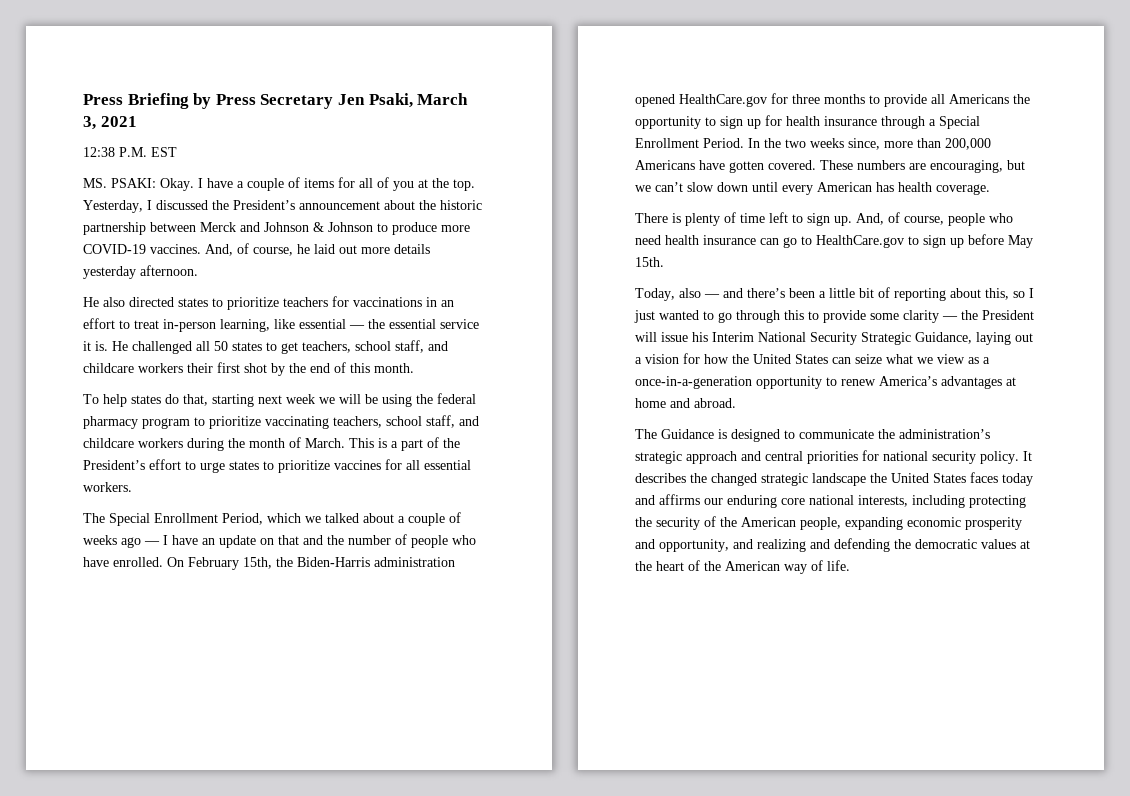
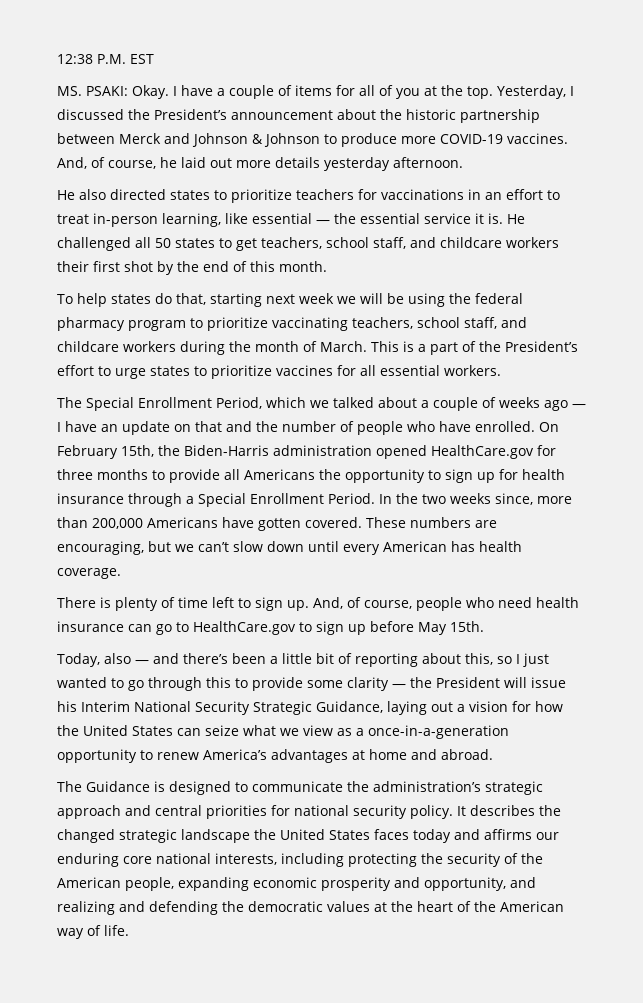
[83,93,469,109] [83,116,137,130] Press Briefing by Press Secretary Jen Psaki, March 3, 2021 // -> (57, 59) none

